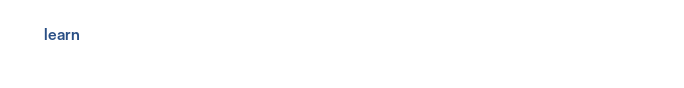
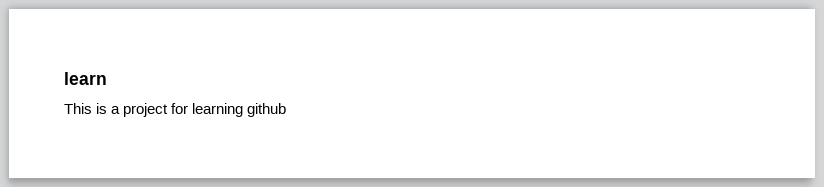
(80, 34) none -> [64,103,287,117] // This is a project for learning github

